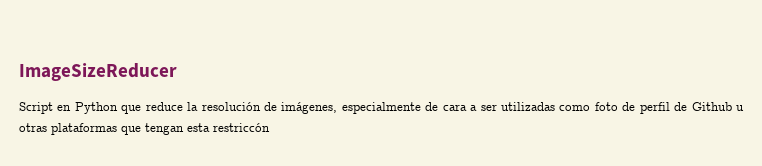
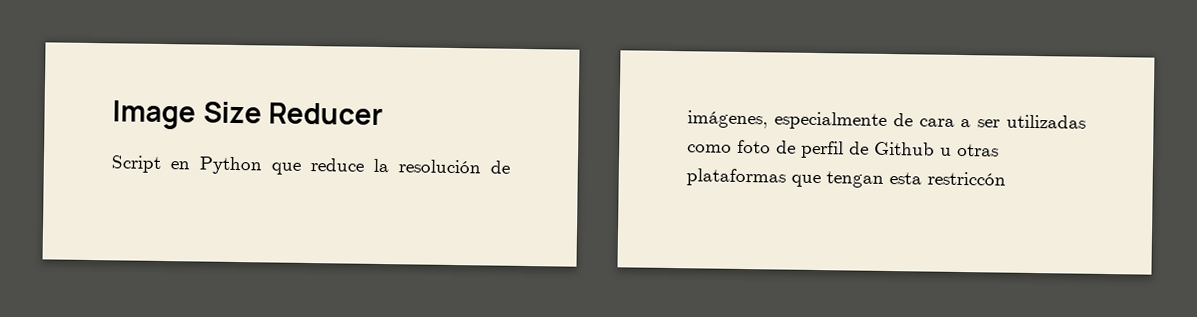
[19,63,177,81] ImageSizeReducer -> [112,100,384,130] Image Size Reducer

